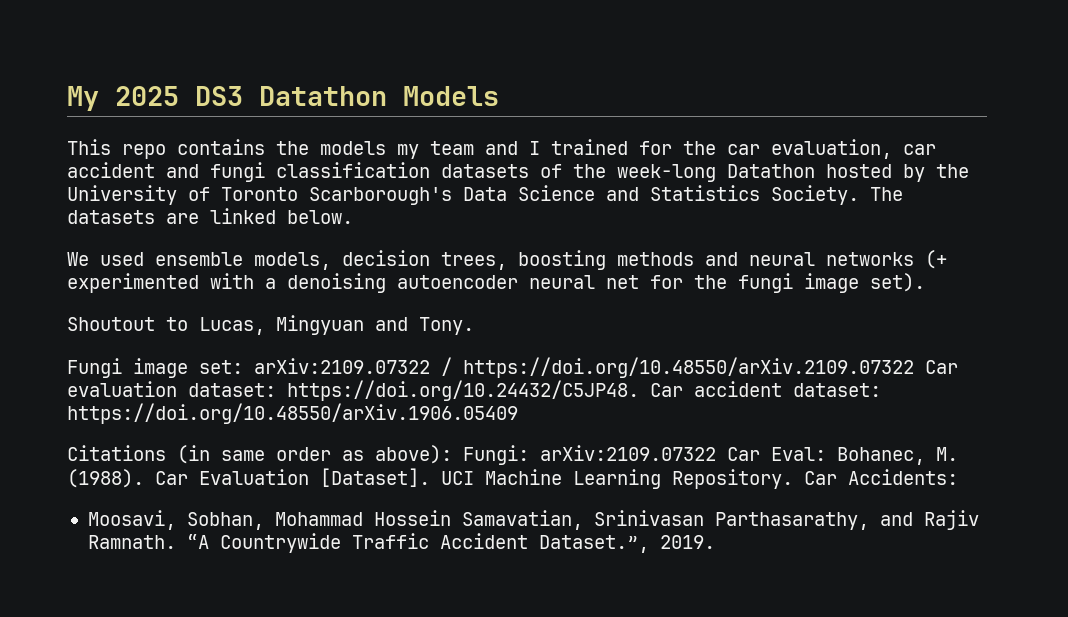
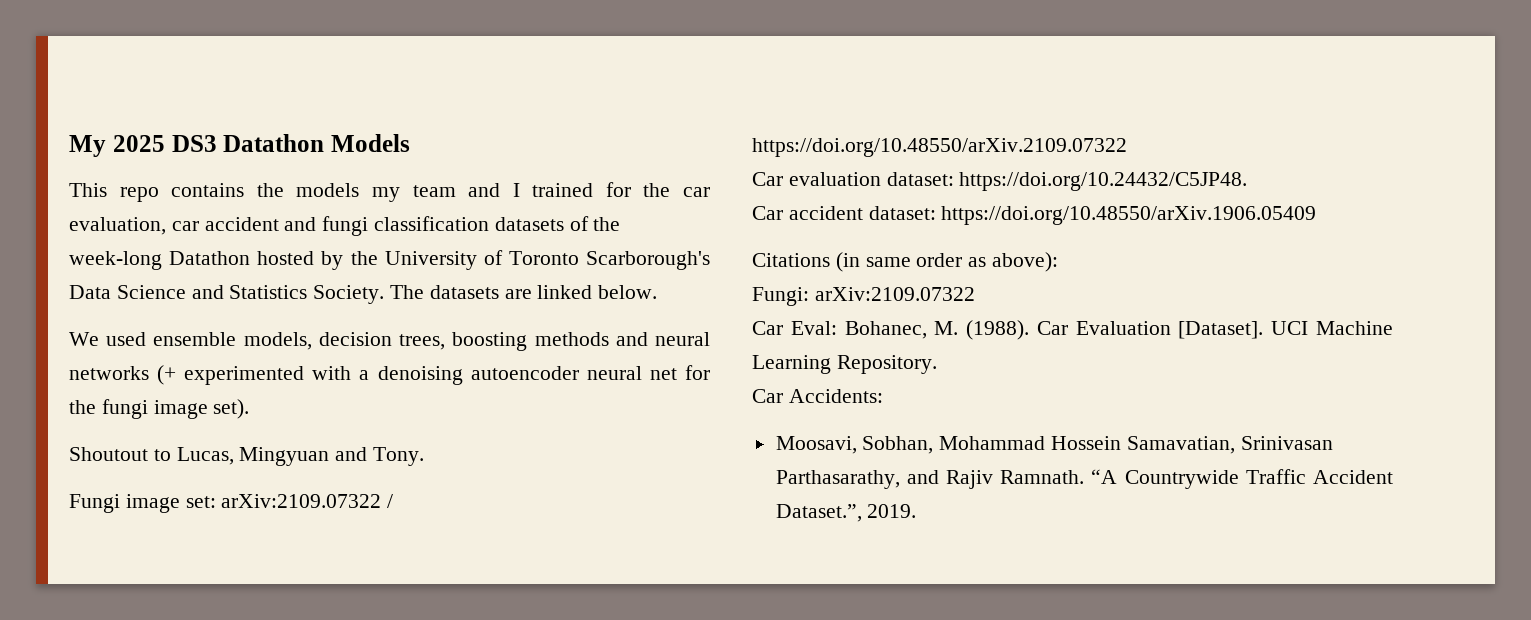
(914, 367) none -> (1127, 147) //
(639, 390) none -> (1248, 181) //
(452, 454) none -> (1059, 262) //
(716, 453) none -> (975, 294) //
(793, 479) none -> (937, 364) //

